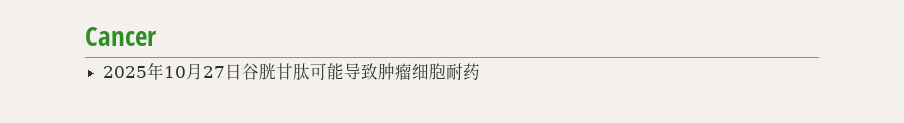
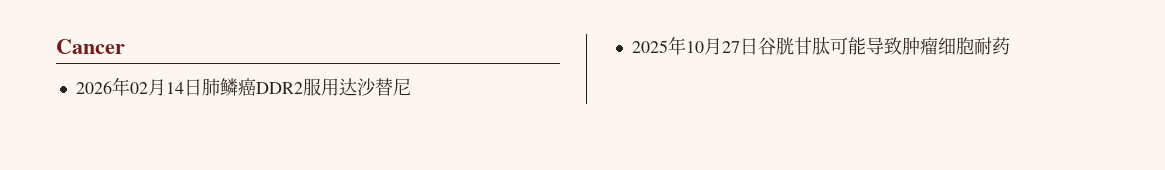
(157, 36) none -> [75,77,411,96] // 2026年02月14日肺鳞癌DDR2服用达沙替尼

